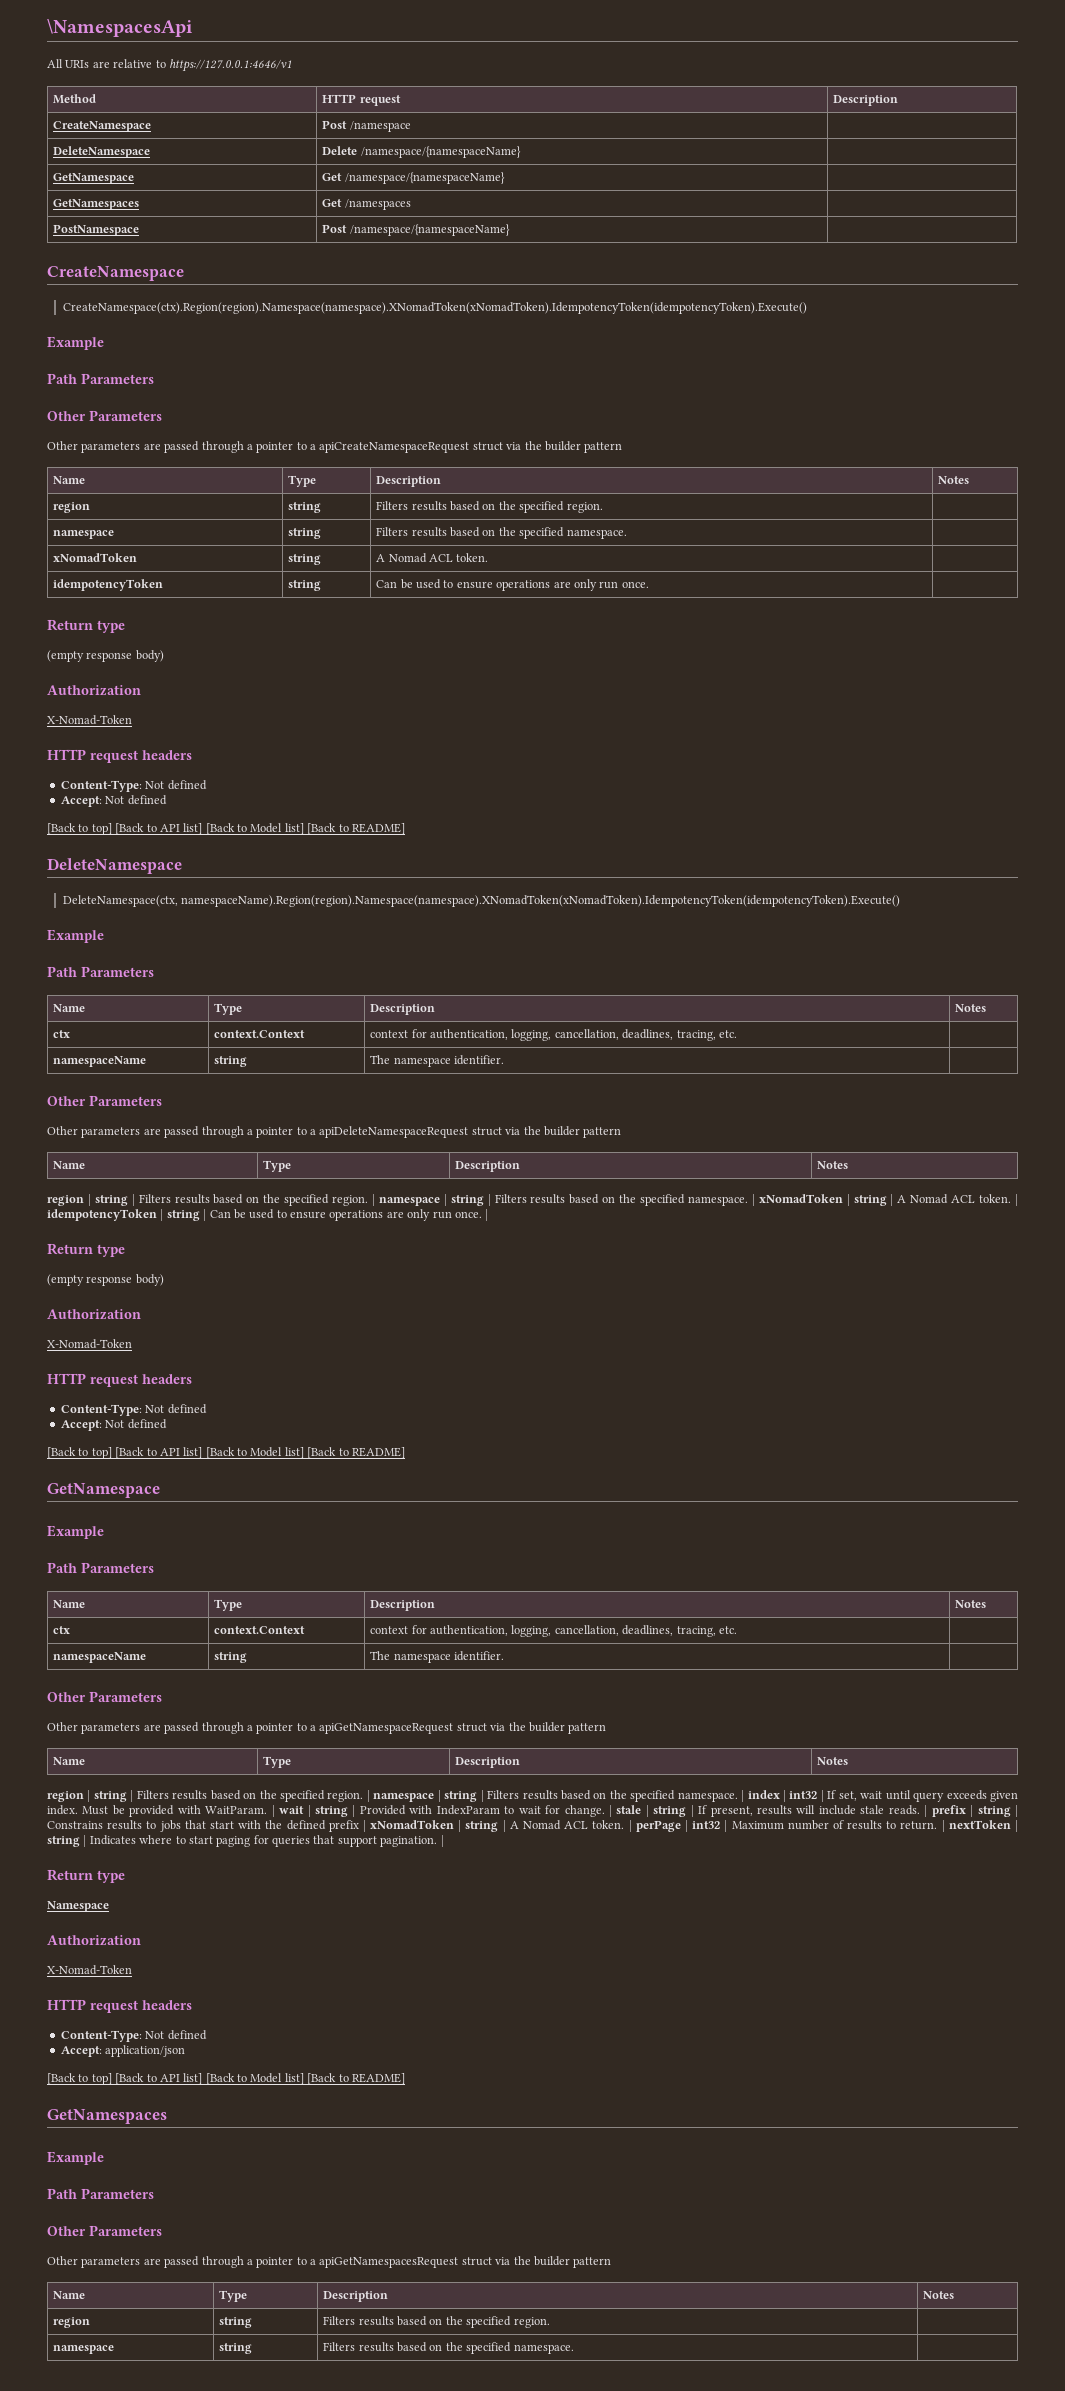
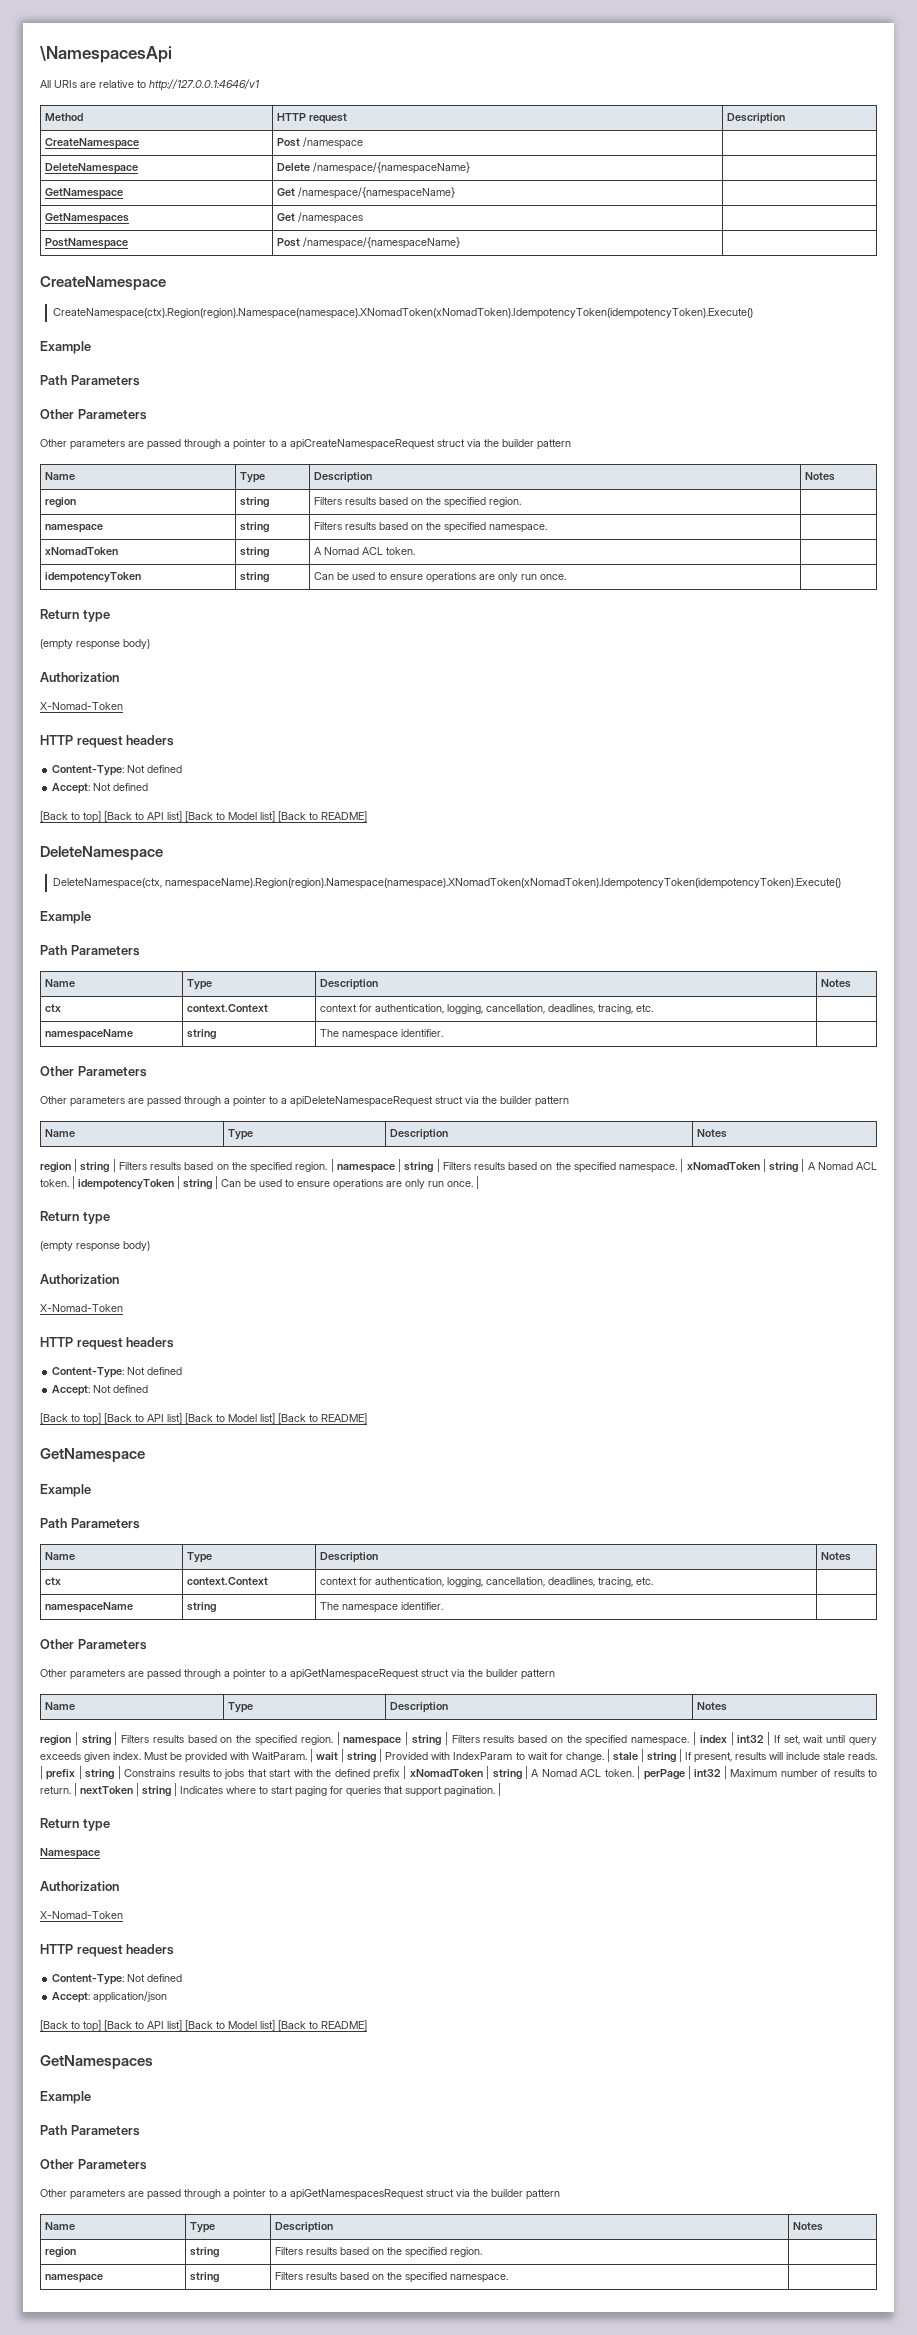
[168,59,292,72] https://127.0.0.1:4646/v1 -> [149,79,260,91] http://127.0.0.1:4646/v1

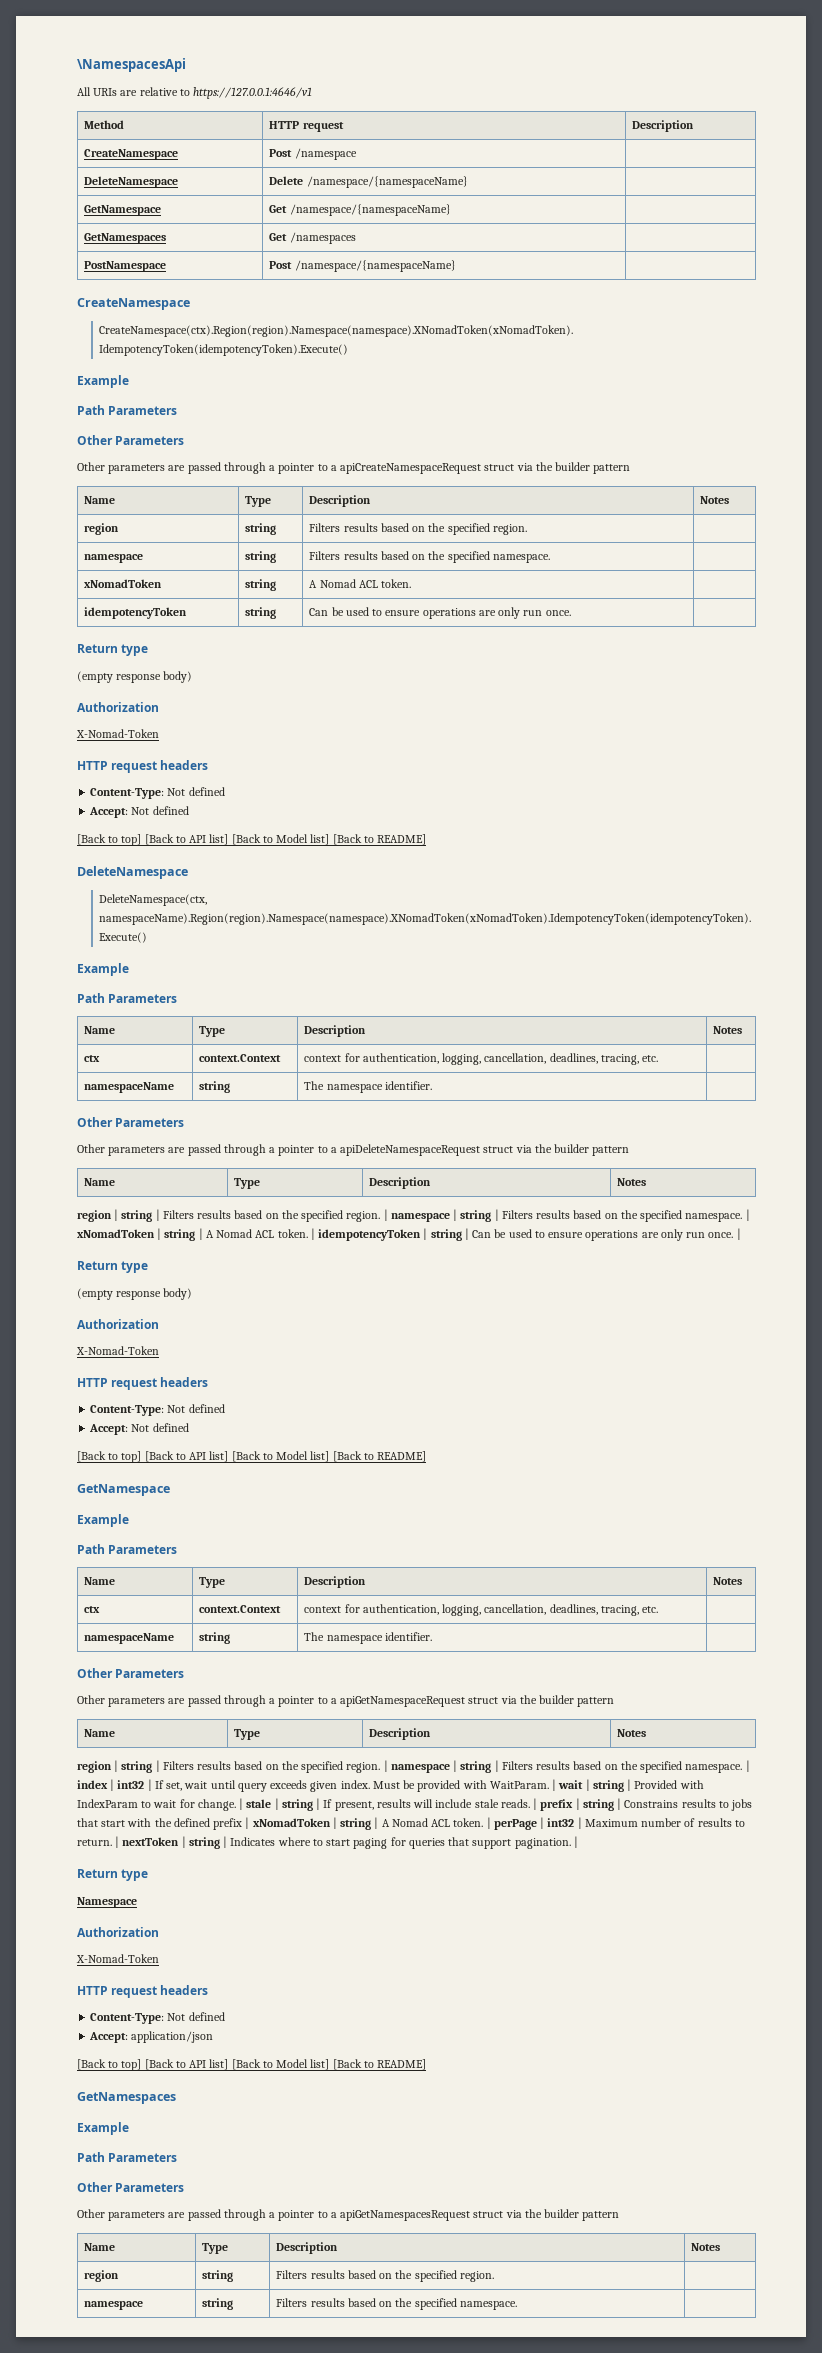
[149,79,260,91] http://127.0.0.1:4646/v1 -> [193,87,313,99] https://127.0.0.1:4646/v1

